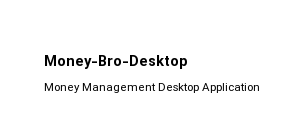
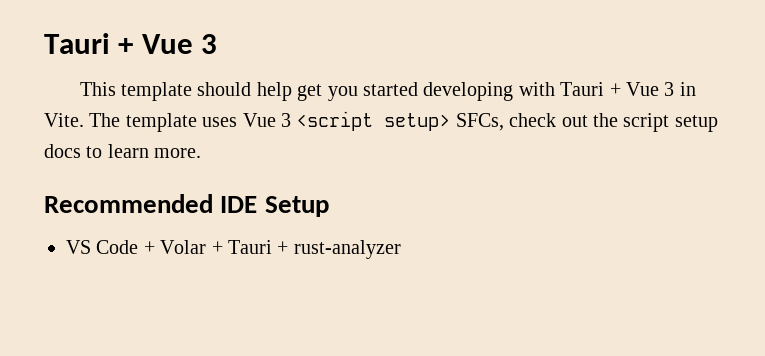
[44,55,188,69] [44,83,261,93] Money-Bro-Desktop // Money Management Desktop Application -> [44,33,218,54] [79,82,696,101] [44,111,718,132] [44,144,202,158] [44,194,329,217] [66,240,401,259] Tauri + Vue 3 // This template should help get you started developing with Tauri + Vue 3 in Vite. The template uses Vue 3 <script setup> SFCs, check out the script setup docs to learn more. // Recommended IDE Setup // VS Code + Volar + Tauri + rust-analyzer

